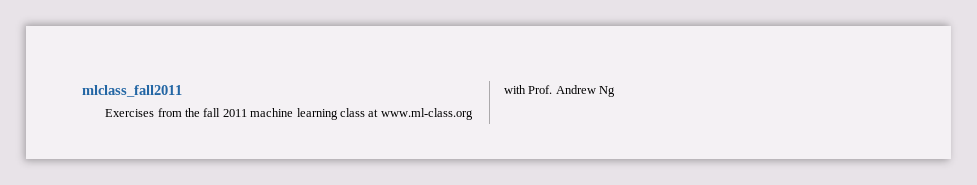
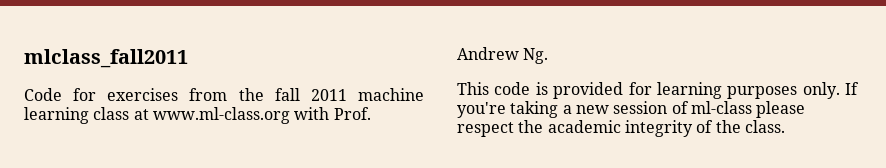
[105,109,155,117] Exercises -> [24,88,179,101] Code for exercises
[599,86,616,97] Ng -> [523,48,549,64] [457,82,859,99] [457,101,806,118] [457,120,785,137] Ng. // This code is provided for learning purposes only. If you're taking a new session of ml-class please respect the academic integrity of the class.

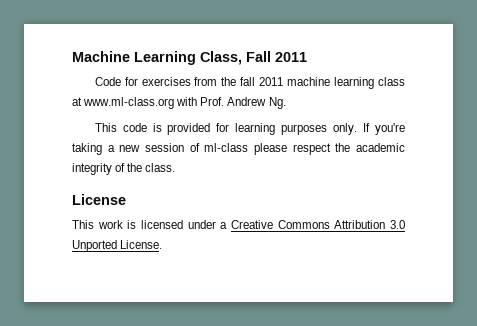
[24,49,188,68] mlclass_fall2011 -> [72,51,307,65] Machine Learning Class, Fall 2011
(785, 126) none -> [72,194,126,205] [72,220,405,229] [72,240,163,252] // License // This work is licensed under a Creative Commons Attribution 3.0 Unported License.

